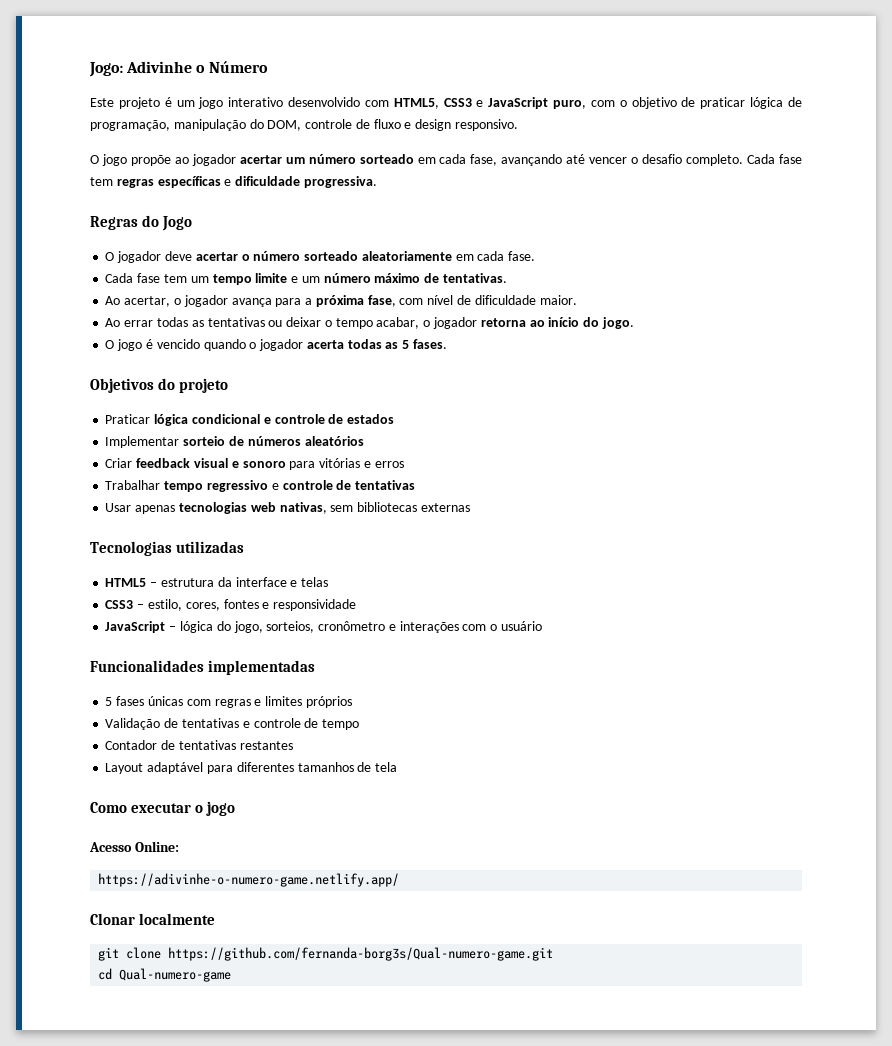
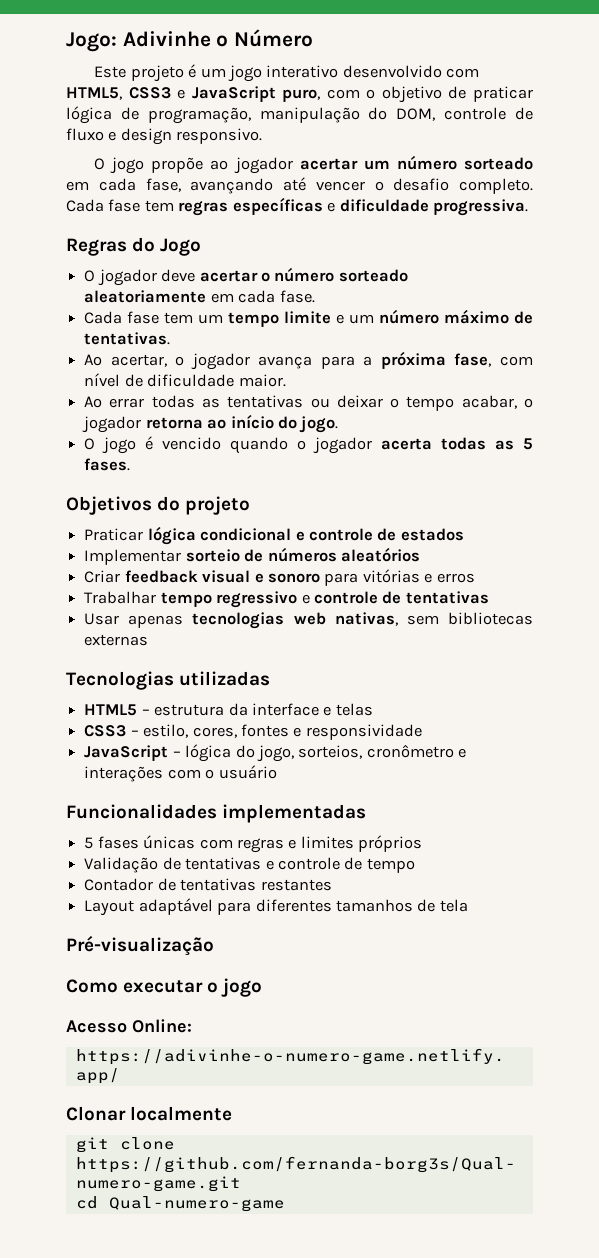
(398, 767) none -> [66,936,214,956] // Pré-visualização

